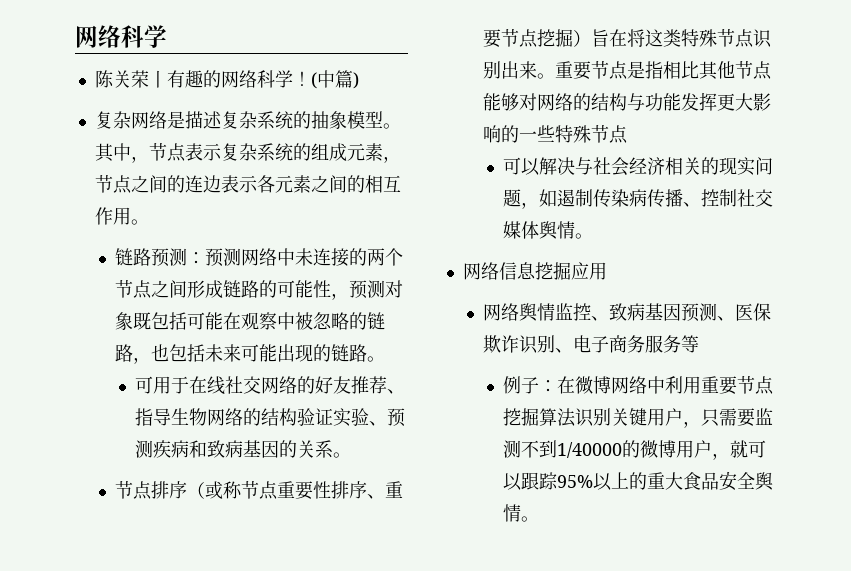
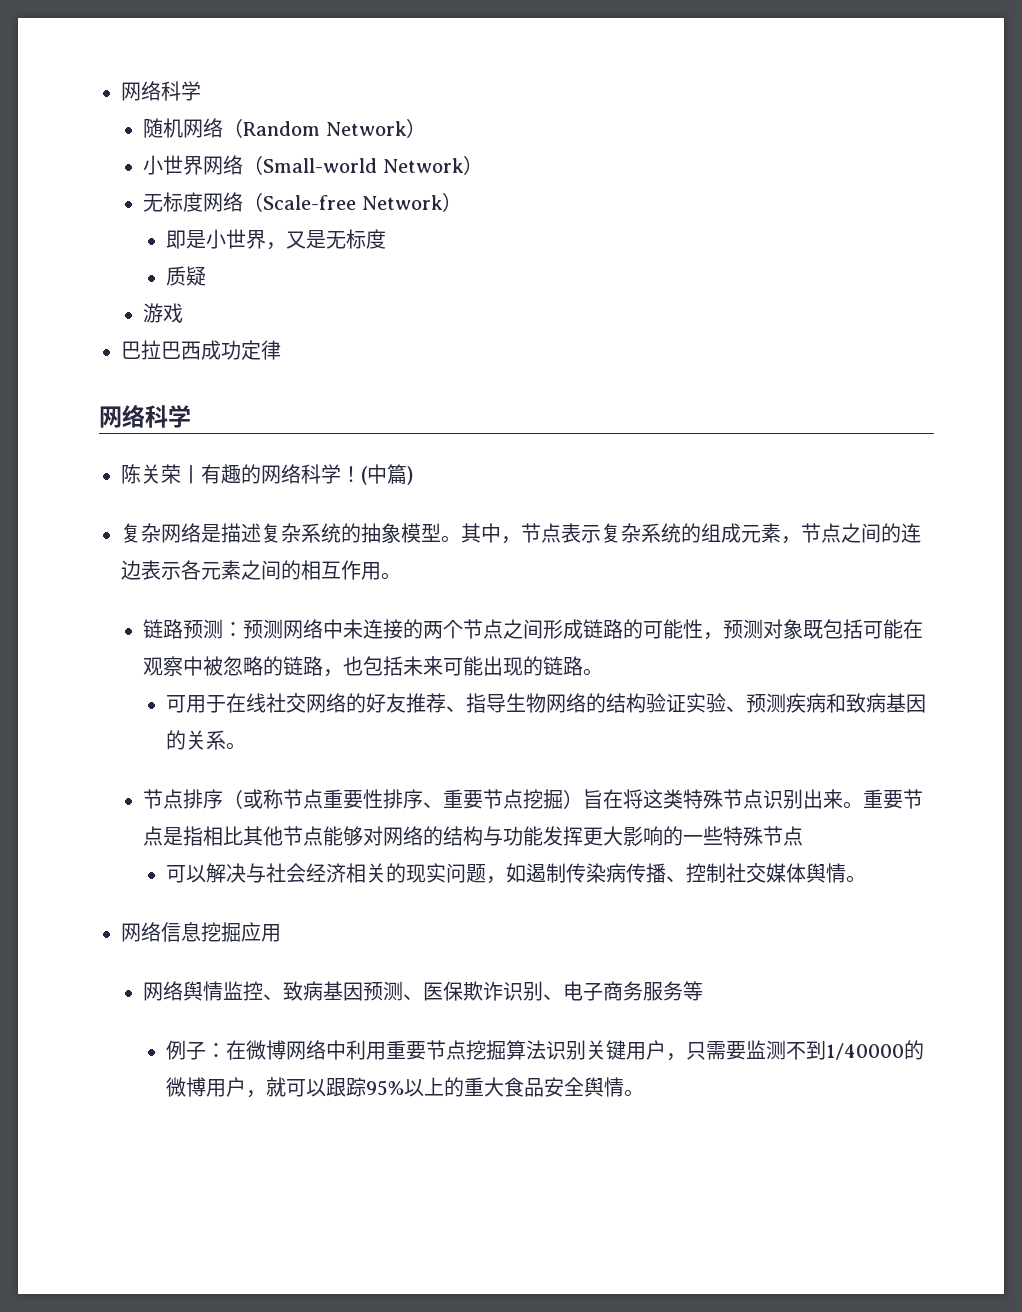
[75,25,167,48] 网络科学 -> [121,81,201,101] [143,118,426,138] [143,155,483,175] [143,192,462,212] [165,229,386,250] [165,266,206,286] [143,303,184,323] [121,340,281,360] [99,404,191,428] 网络科学 // 随机网络（Random Network） // 小世界网络（Small-world Network） // 无标度网络（Scale-free Network） // 即是小世界，又是无标度 // 质疑 // 游戏 // 巴拉巴西成功定律 // 网络科学

